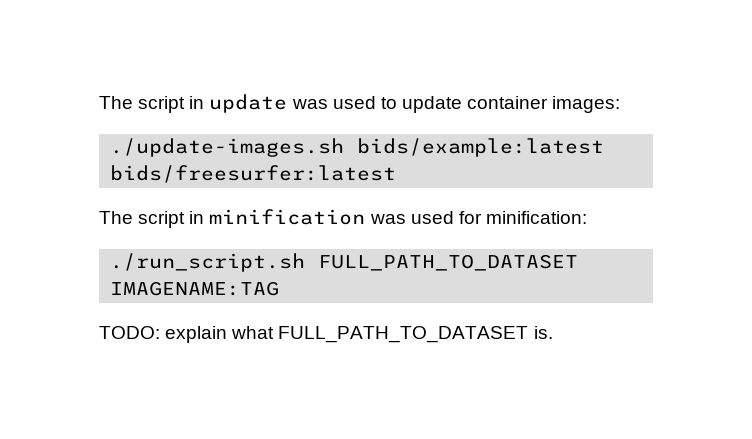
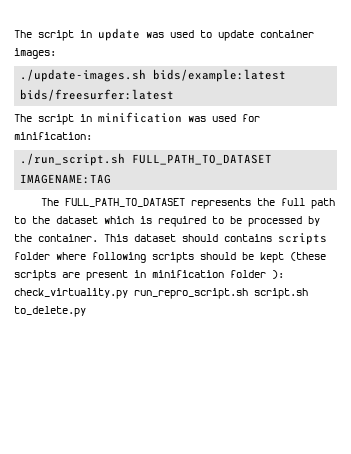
[99,326,553,343] TODO: explain what FULL_PATH_TO_DATASET is. -> [41,198,336,209] [14,216,320,227] [14,233,327,245] [14,252,326,263] [14,270,284,281] [14,288,308,299] [14,306,86,317] The FULL_PATH_TO_DATASET represents the full path to the dataset which is required to be processed by the container. This dataset should contains scripts folder where following scripts should be kept (these scripts are present in minification folder ): check_virtuality.py run_repro_script.sh script.sh to_delete.py

